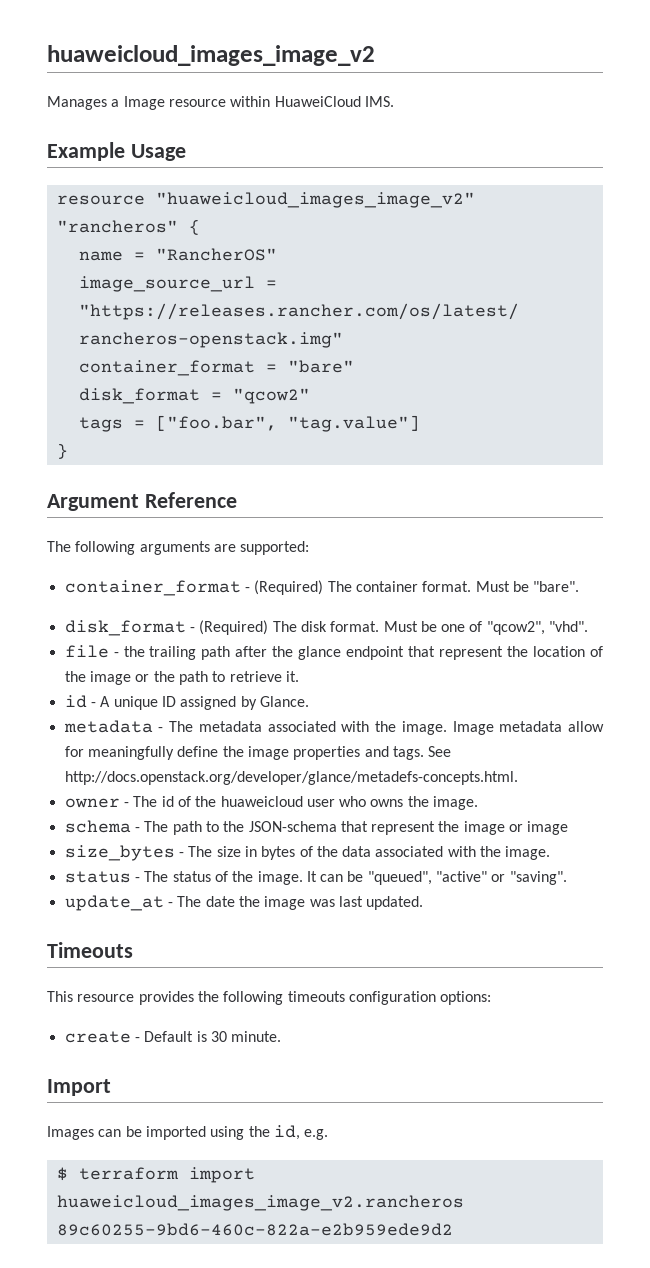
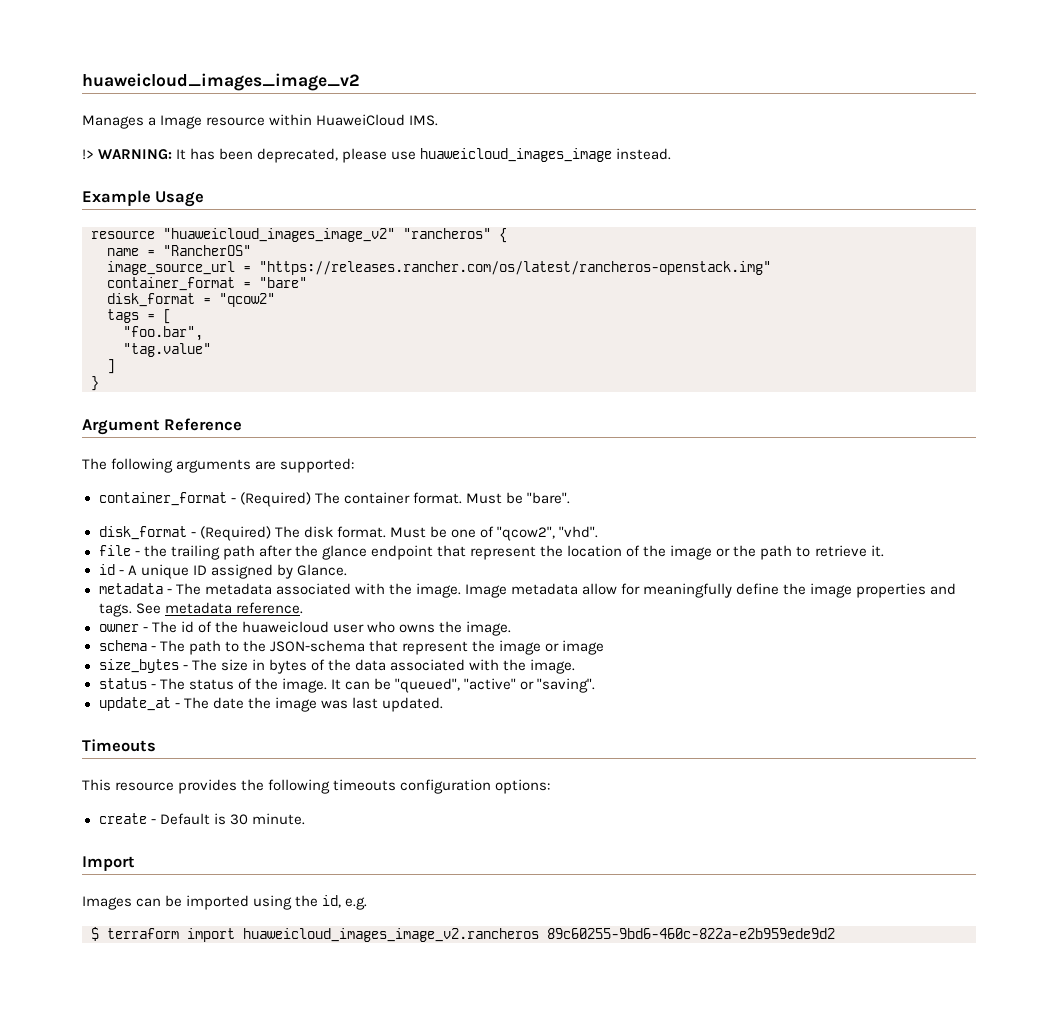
(394, 101) none -> [82,148,672,163] // !> WARNING: It has been deprecated, please use huaweicloud_images_image instead.
[155,415,420,432] ["foo.bar", "tag.value"] -> [163,309,171,324] [123,326,203,341] [123,343,211,357] [107,359,115,374] [ // "foo.bar", // "tag.value" // ]
[64,771,518,785] http://docs.openstack.org/developer/glance/metadefs-concepts.html. -> [164,602,303,614] metadata reference.

